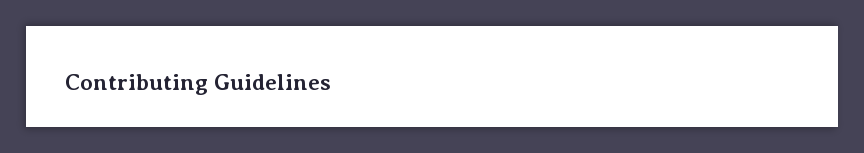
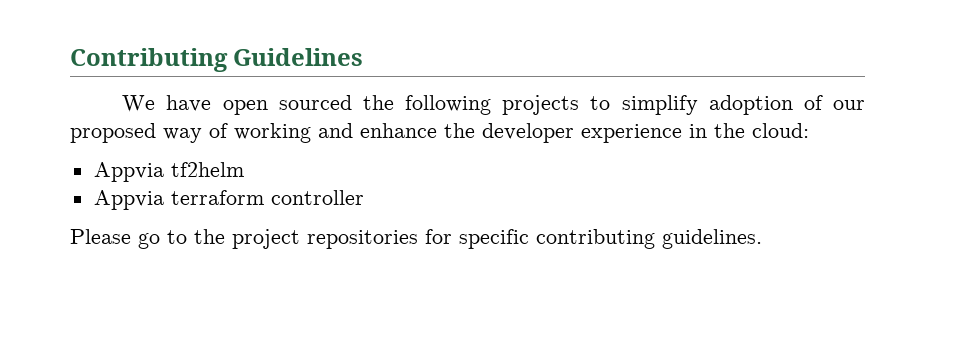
(332, 82) none -> [122,95,866,115] [70,123,809,143] [93,162,244,182] [93,190,364,210] [70,229,762,249] // We have open sourced the following projects to simplify adoption of our proposed way of working and enhance the developer experience in the cloud: // Appvia tf2helm // Appvia terraform controller // Please go to the project repositories for specific contributing guidelines.

